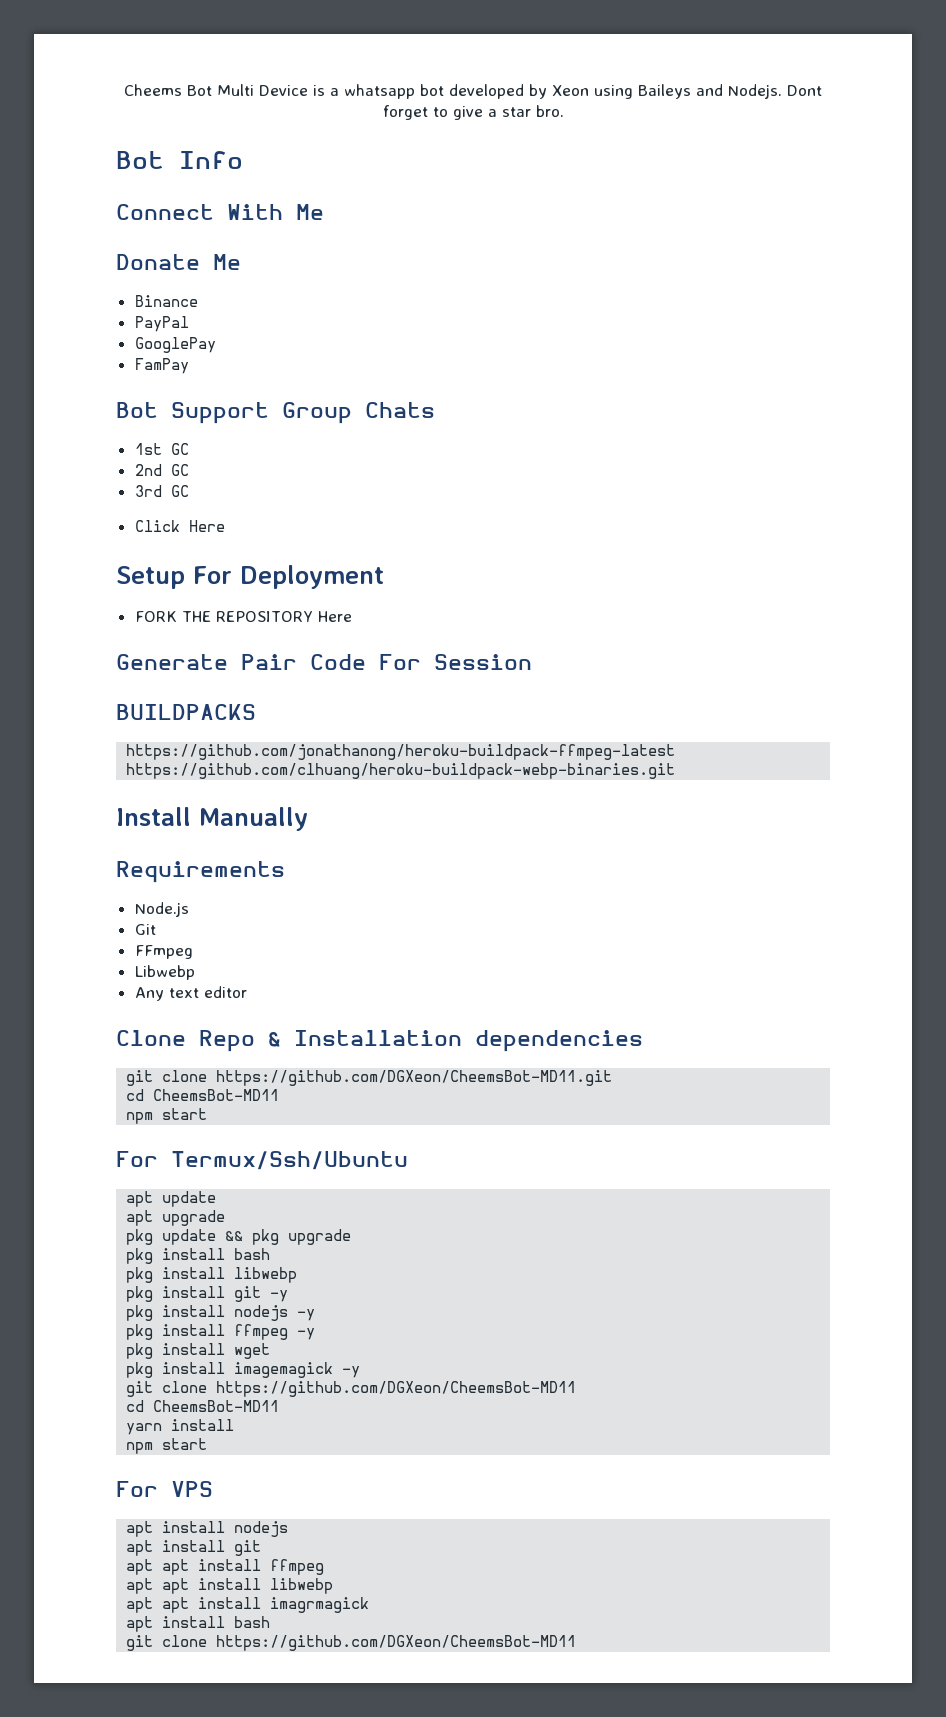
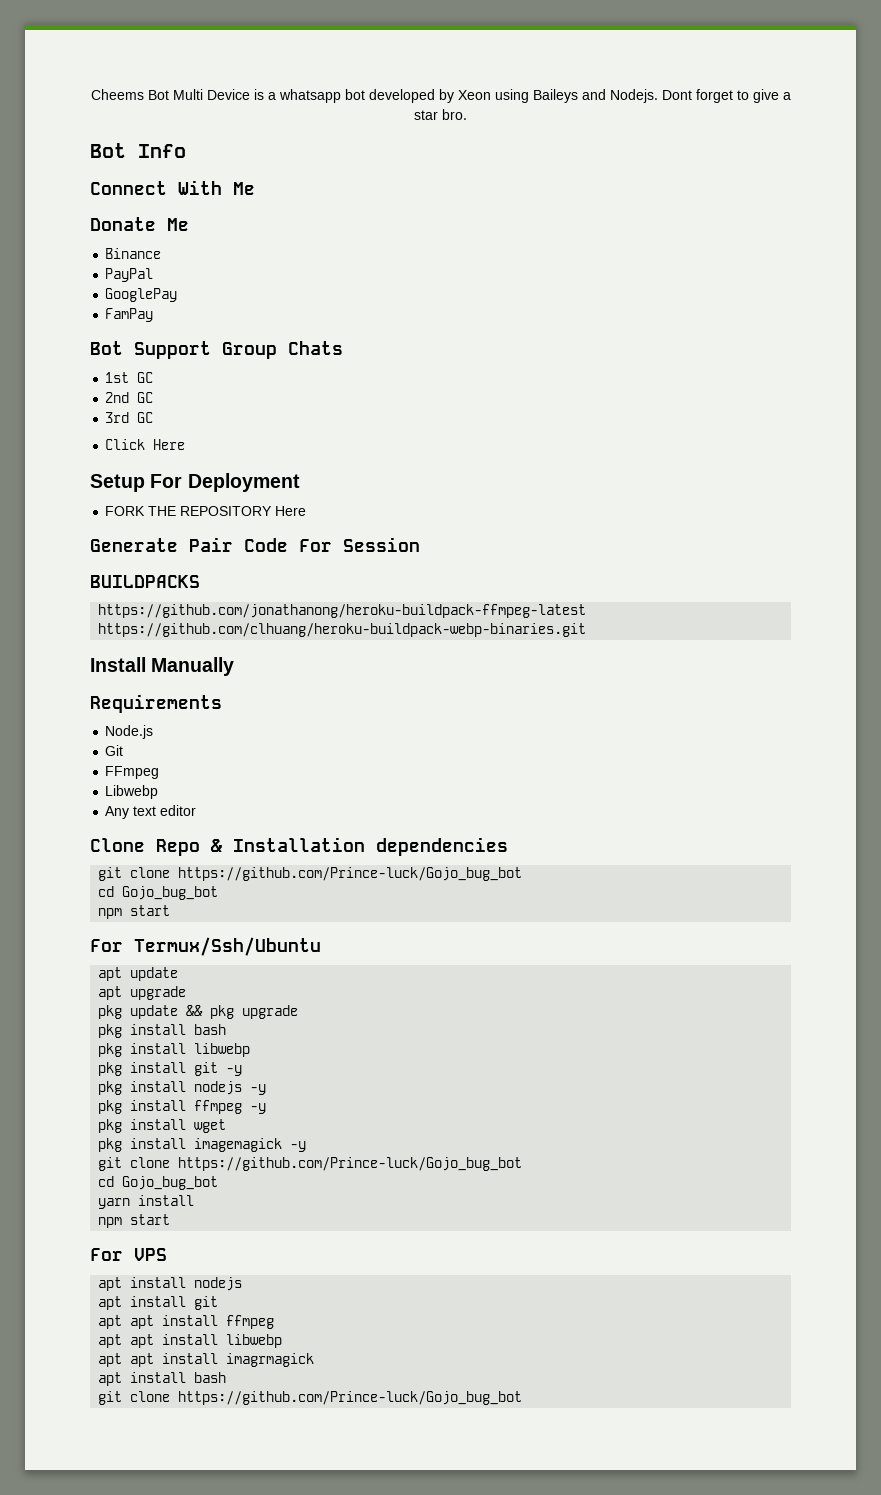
[216,1070,613,1086] [126,1089,280,1101] https://github.com/DGXeon/CheemsBot-MD11.git // cd CheemsBot-MD11 -> [178,867,523,881] [98,886,219,900] https://github.com/Prince-luck/Gojo_bug_bot // cd Gojo_bug_bot
[216,1381,577,1397] [126,1400,280,1412] https://github.com/DGXeon/CheemsBot-MD11 // cd CheemsBot-MD11 -> [178,1157,523,1171] [98,1176,219,1190] https://github.com/Prince-luck/Gojo_bug_bot // cd Gojo_bug_bot
[216,1635,577,1651] https://github.com/DGXeon/CheemsBot-MD11 -> [178,1391,523,1405] https://github.com/Prince-luck/Gojo_bug_bot

